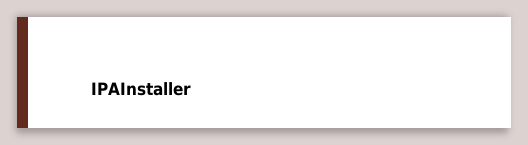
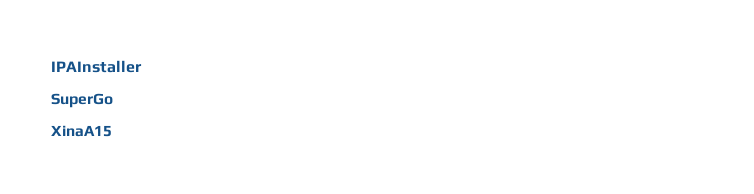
(191, 89) none -> [51,93,113,108] [51,125,112,137] // SuperGo // XinaA15

